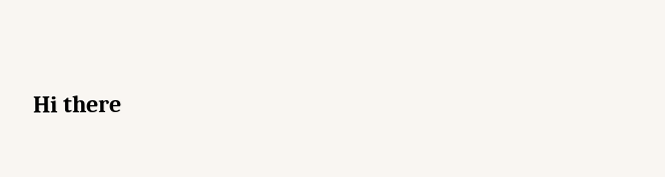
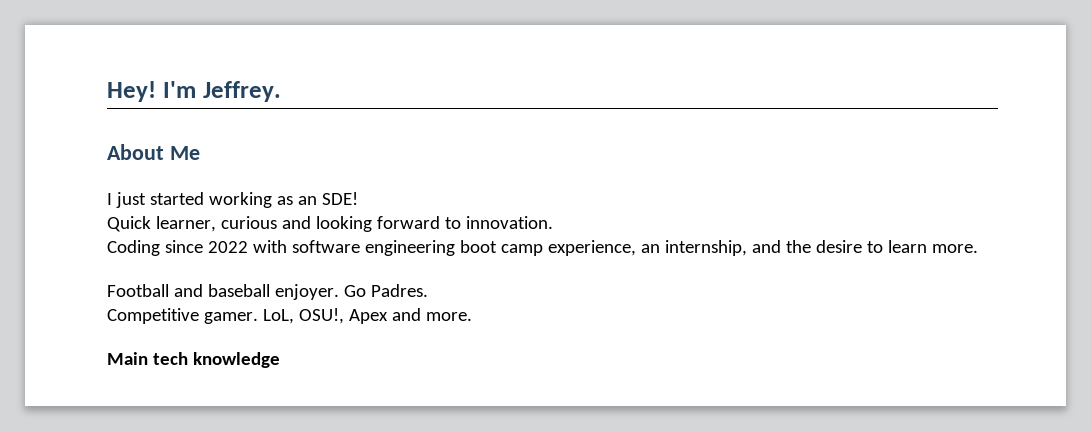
[33,95,123,113] Hi there -> [107,81,281,102] [107,144,200,160] [107,192,358,208] [107,216,553,232] [107,240,978,256] [107,284,428,300] [107,308,472,324] [107,352,280,368] Hey! I'm Jeffrey. // About Me // I just started working as an SDE! // Quick learner, curious and looking forward to innovation. // Coding since 2022 with software engineering boot camp experience, an internship, and the desire to learn more. // Football and baseball enjoyer. Go Padres. // Competitive gamer. LoL, OSU!, Apex and more. // Main tech knowledge

